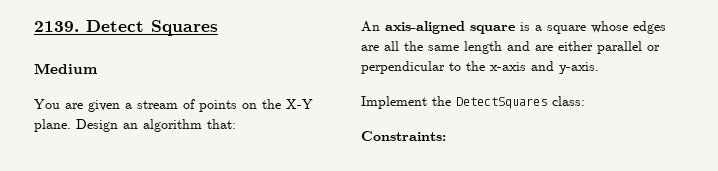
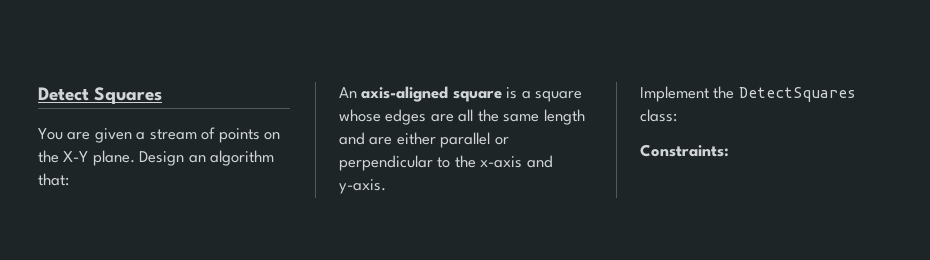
[34,21,79,32] 2139. -> (38, 94) none
[34,63,98,74] // Medium -> (163, 95) none

